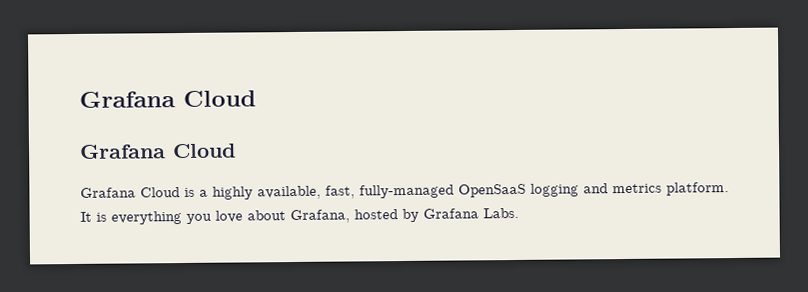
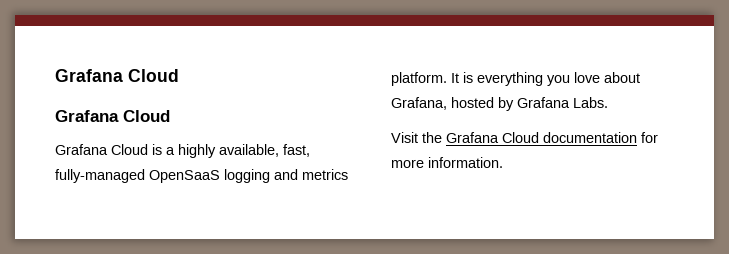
(519, 213) none -> [391,132,658,143] [391,157,503,168] // Visit the Grafana Cloud documentation for more information.

